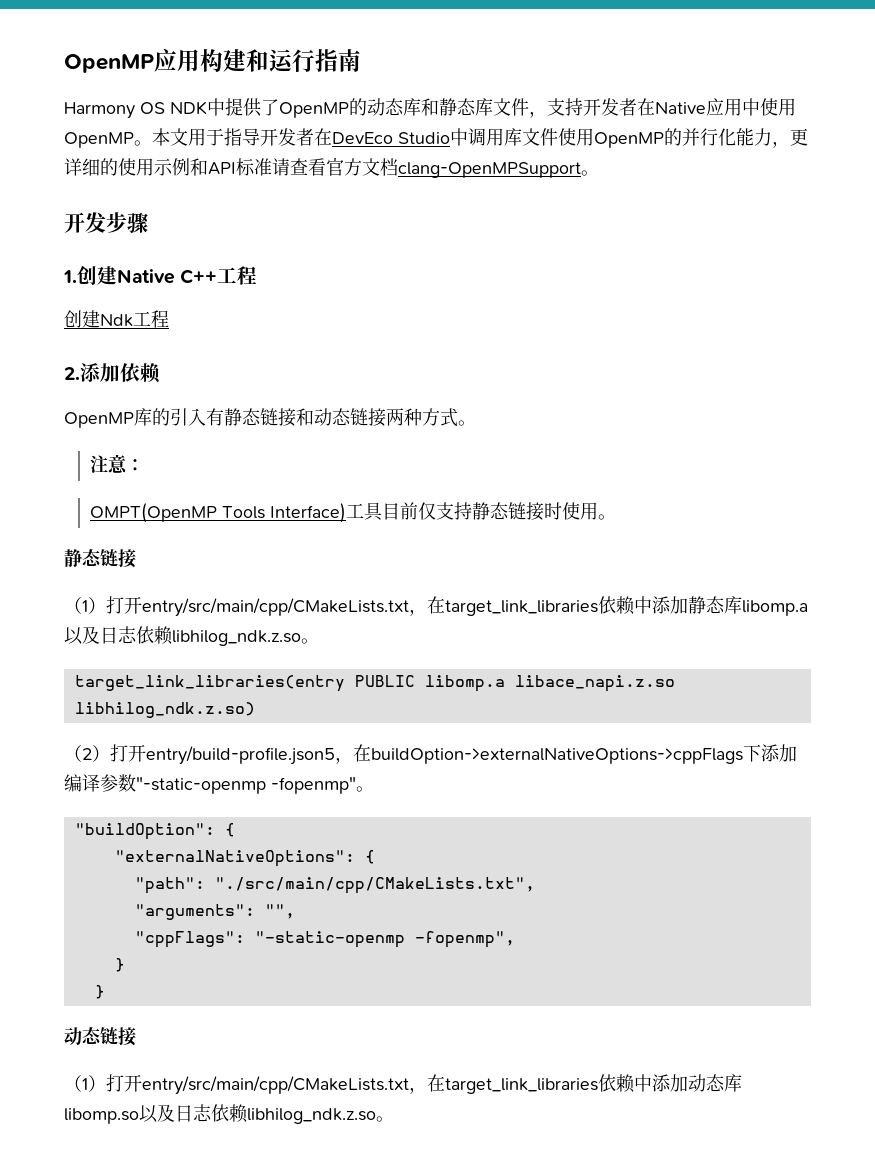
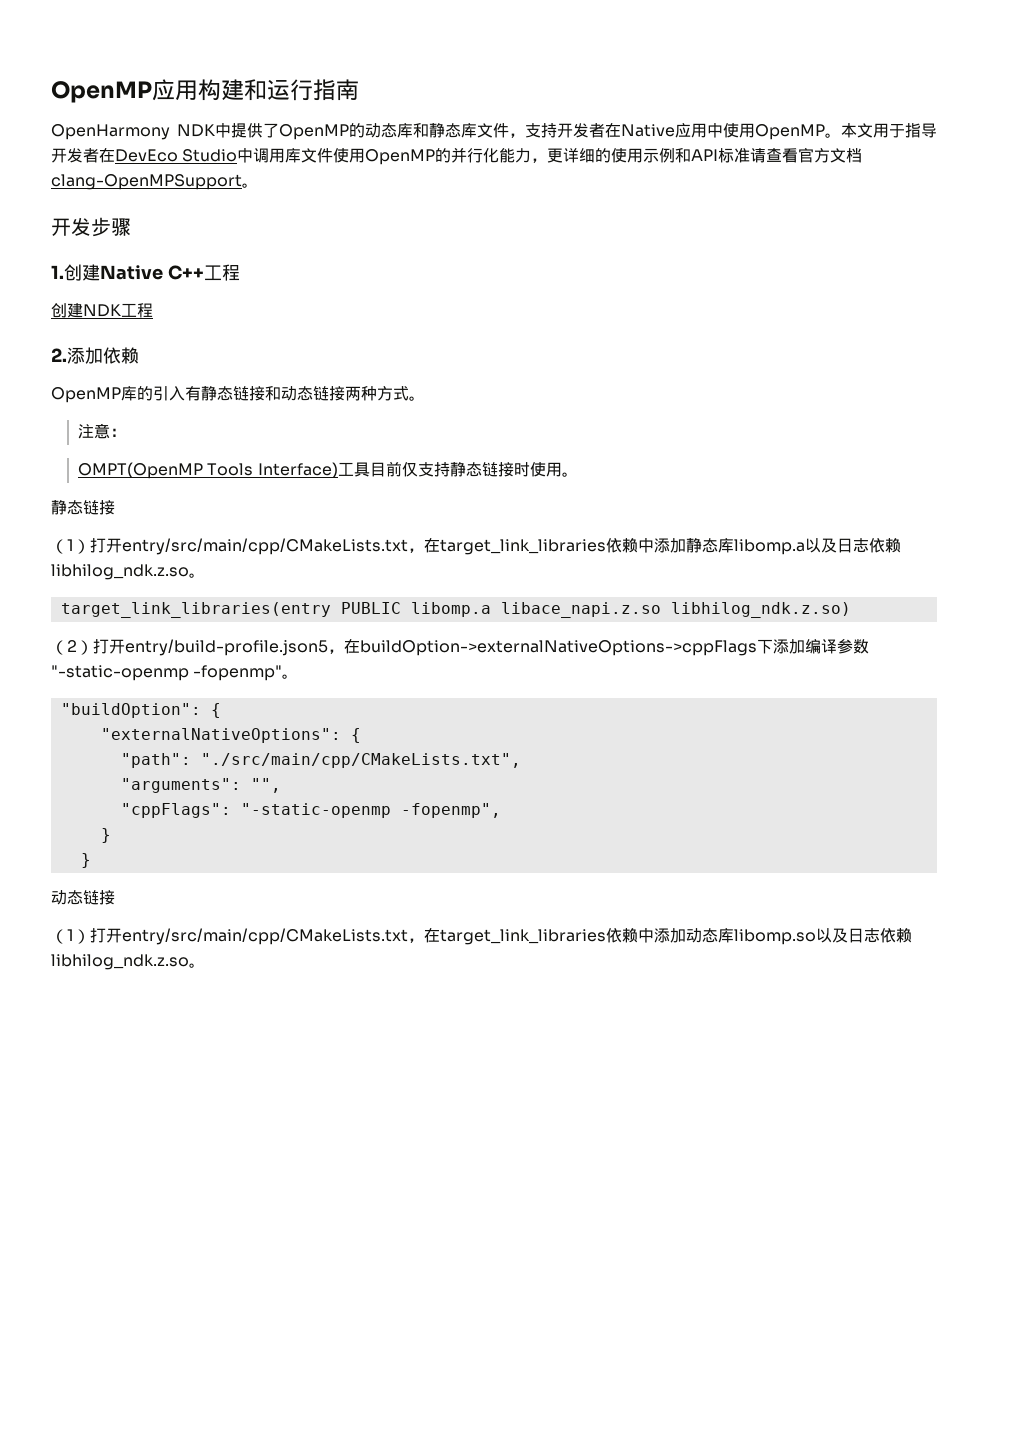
[64,102,165,119] Harmony OS -> [51,124,170,140] OpenHarmony
[100,314,133,327] Ndk -> [83,304,121,317] NDK

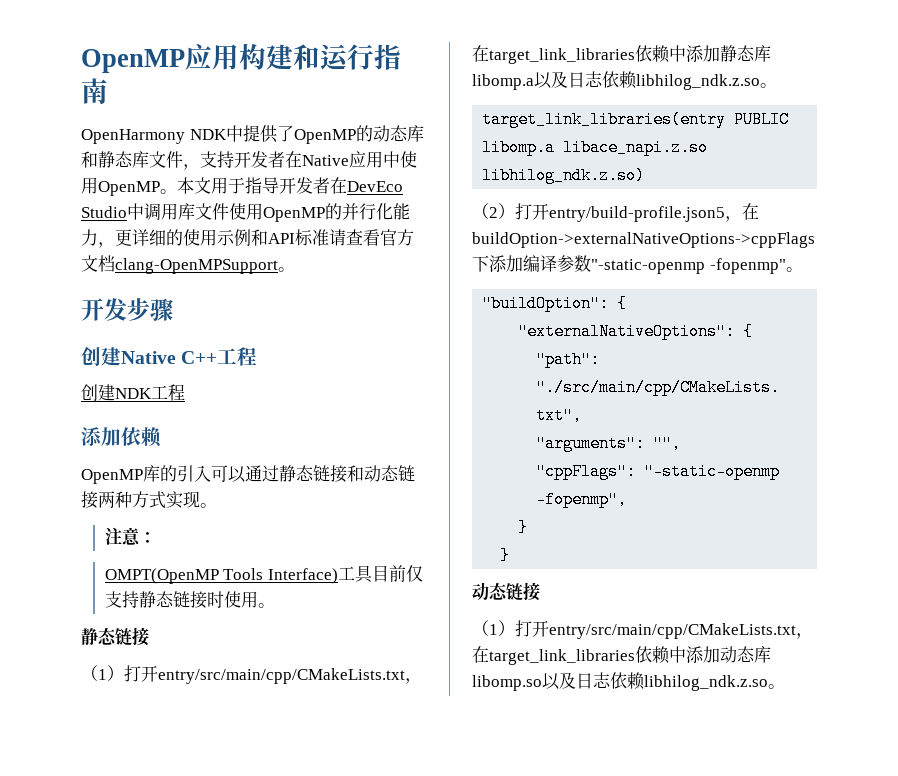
[51,265,64,279] 1. -> (173, 309) none
[51,348,67,362] 2. -> (185, 392) none
[185,386,201,401] 有 -> [211,465,279,483] 可以通过
(409, 393) none -> [166,491,200,509] 实现

